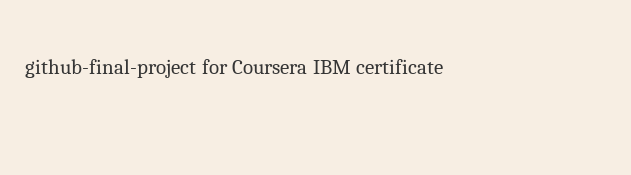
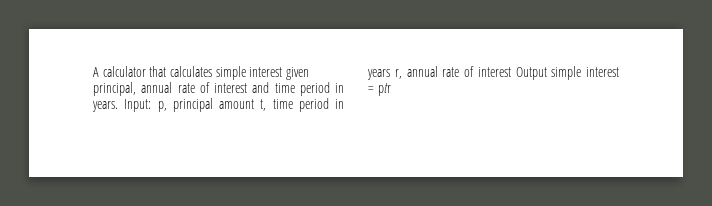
[25,59,444,78] github-final-project for Coursera IBM certificate -> [93,66,309,80] [93,82,344,96] [92,98,344,112] [367,66,619,80] [368,83,391,96] A calculator that calculates simple interest given principal, annual rate of interest and time period in years. Input: p, principal amount t, time period in years r, annual rate of interest Output simple interest = ptr

